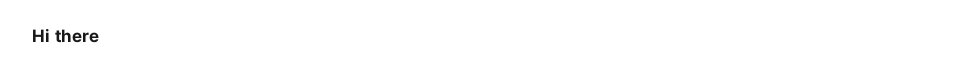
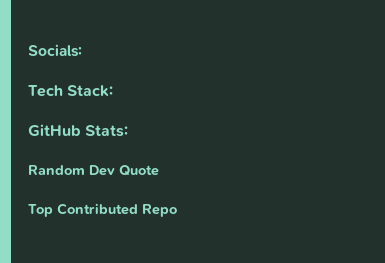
[32,28,99,43] Hi there -> [28,44,82,57] [28,85,114,97] [28,124,129,137] [28,165,159,176] [28,203,177,217] Socials: // Tech Stack: // GitHub Stats: // Random Dev Quote // Top Contributed Repo

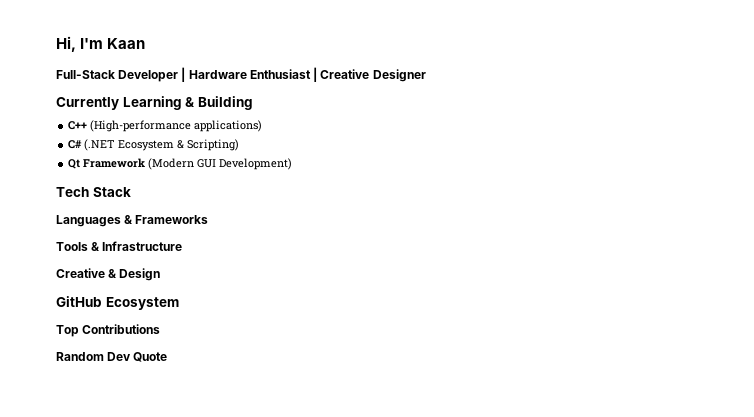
[28,44,82,57] [28,85,114,97] [28,124,129,137] Socials: // Tech Stack: // GitHub Stats: -> [56,36,146,52] [56,67,426,82] [56,96,253,110] [68,120,263,132] [68,139,240,151] [68,158,293,170] [56,187,131,197] [56,215,209,227] [56,241,183,251] [56,268,161,281] [56,296,179,310] [56,324,161,337] Hi, I'm Kaan // Full-Stack Developer | Hardware Enthusiast | Creative Designer // Currently Learning & Building // C++ (High-performance applications) // C# (.NET Ecosystem & Scripting) // Qt Framework (Modern GUI Development) // Tech Stack // Languages & Frameworks // Tools & Infrastructure // Creative & Design // GitHub Ecosystem // Top Contributions
[28,203,177,217] // Top Contributed Repo -> (168, 357) none

